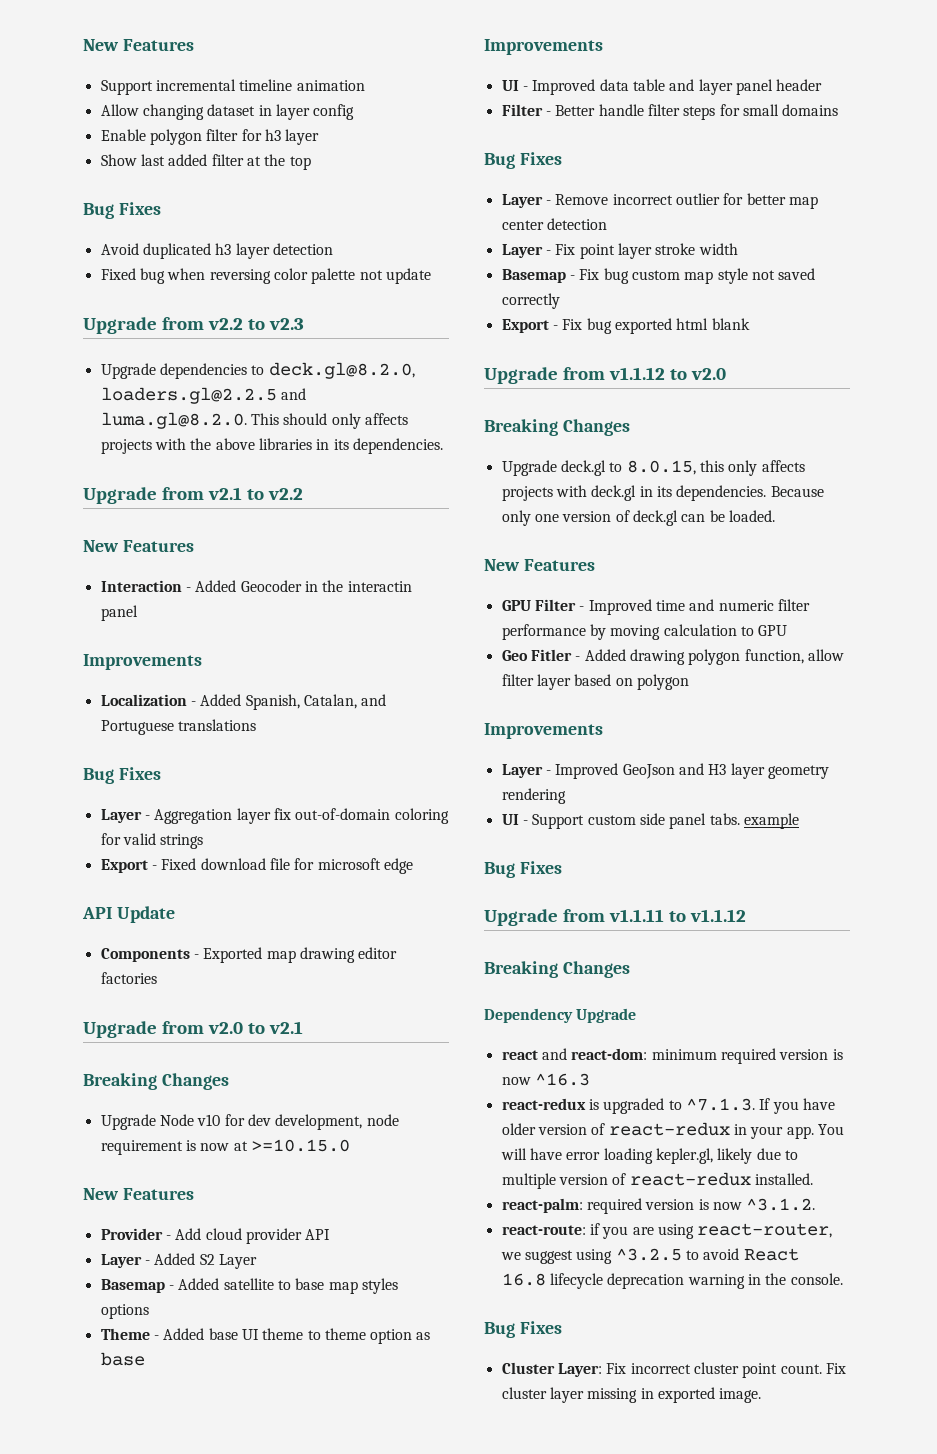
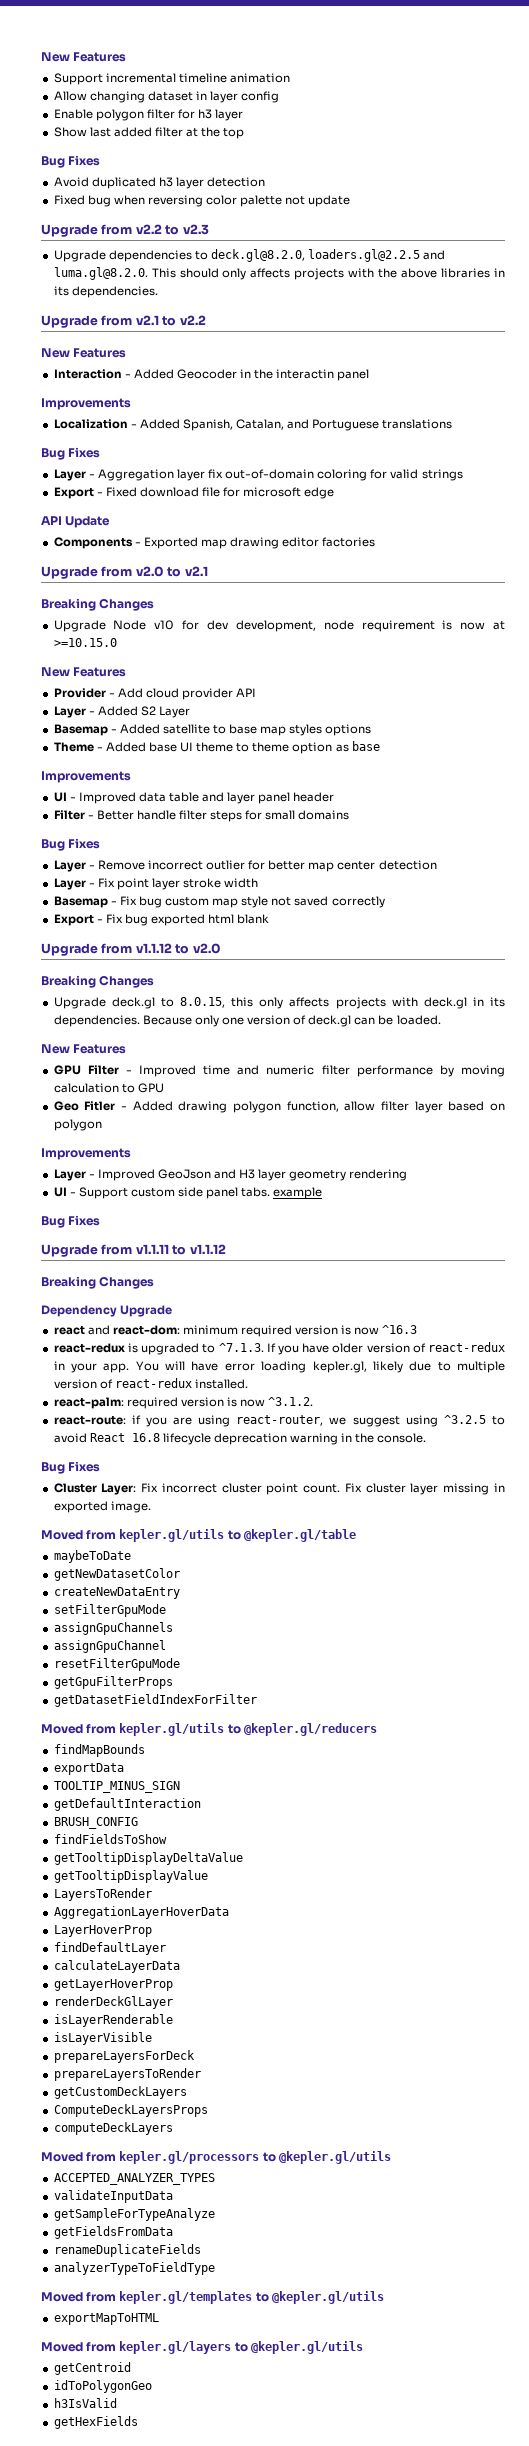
(762, 1395) none -> [41,1529,356,1542] [53,1550,131,1563] [53,1568,180,1581] [53,1587,180,1599] [53,1604,166,1617] [53,1622,173,1635] [53,1640,166,1653] [53,1658,180,1671] [53,1676,173,1689] [53,1694,257,1707] [41,1723,377,1736] [53,1744,145,1757] [53,1763,124,1775] [53,1781,180,1793] [53,1798,201,1811] [53,1817,138,1829] [53,1834,167,1844] [53,1852,243,1865] [53,1870,208,1883] [53,1888,152,1901] [53,1906,229,1919] [53,1925,152,1937] [53,1942,166,1955] [53,1960,180,1973] [53,1979,173,1991] [53,1996,173,2009] [53,2014,173,2027] [53,2032,152,2045] [53,2050,195,2063] [53,2068,201,2081] [53,2086,187,2099] [53,2104,208,2117] [53,2122,173,2135] [41,2151,391,2164] [53,2173,215,2185] [53,2190,173,2203] [53,2208,215,2221] [53,2226,173,2239] [53,2244,201,2257] [53,2262,215,2275] [41,2291,384,2304] [53,2313,159,2325] [41,2341,363,2354] [53,2362,131,2375] [53,2380,152,2393] [53,2398,117,2408] [53,2416,138,2429] // Moved from kepler.gl/utils to @kepler.gl/table // maybeToDate // getNewDatasetColor // createNewDataEntry // setFilterGpuMode // assignGpuChannels // assignGpuChannel // resetFilterGpuMode // getGpuFilterProps // getDatasetFieldIndexForFilter // Moved from kepler.gl/utils to @kepler.gl/reducers // findMapBounds // exportData // TOOLTIP_MINUS_SIGN // getDefaultInteraction // BRUSH_CONFIG // findFieldsToShow // getTooltipDisplayDeltaValue // getTooltipDisplayValue // LayersToRender // AggregationLayerHoverData // LayerHoverProp // findDefaultLayer // calculateLayerData // getLayerHoverProp // renderDeckGlLayer // isLayerRenderable // isLayerVisible // prepareLayersForDeck // prepareLayersToRender // getCustomDeckLayers // ComputeDeckLayersProps // computeDeckLayers // Moved from kepler.gl/processors to @kepler.gl/utils // ACCEPTED_ANALYZER_TYPES // validateInputData // getSampleForTypeAnalyze // getFieldsFromData // renameDuplicateFields // analyzerTypeToFieldType // Moved from kepler.gl/templates to @kepler.gl/utils // exportMapToHTML // Moved from kepler.gl/layers to @kepler.gl/utils // getCentroid // idToPolygonGeo // h3IsValid // getHexFields

